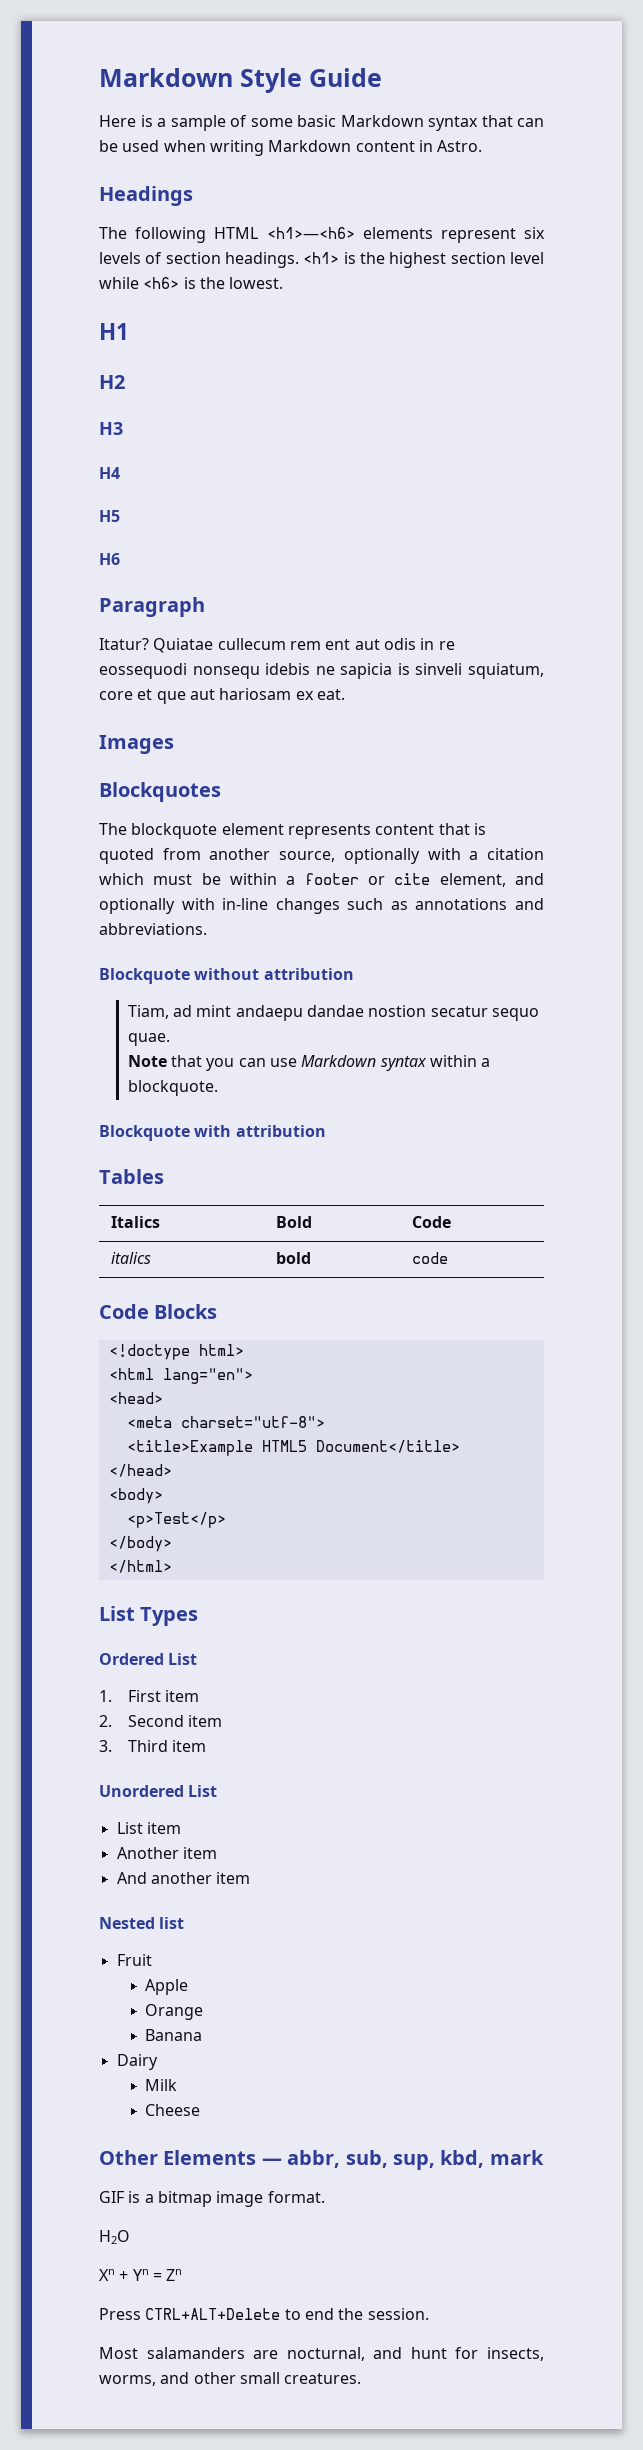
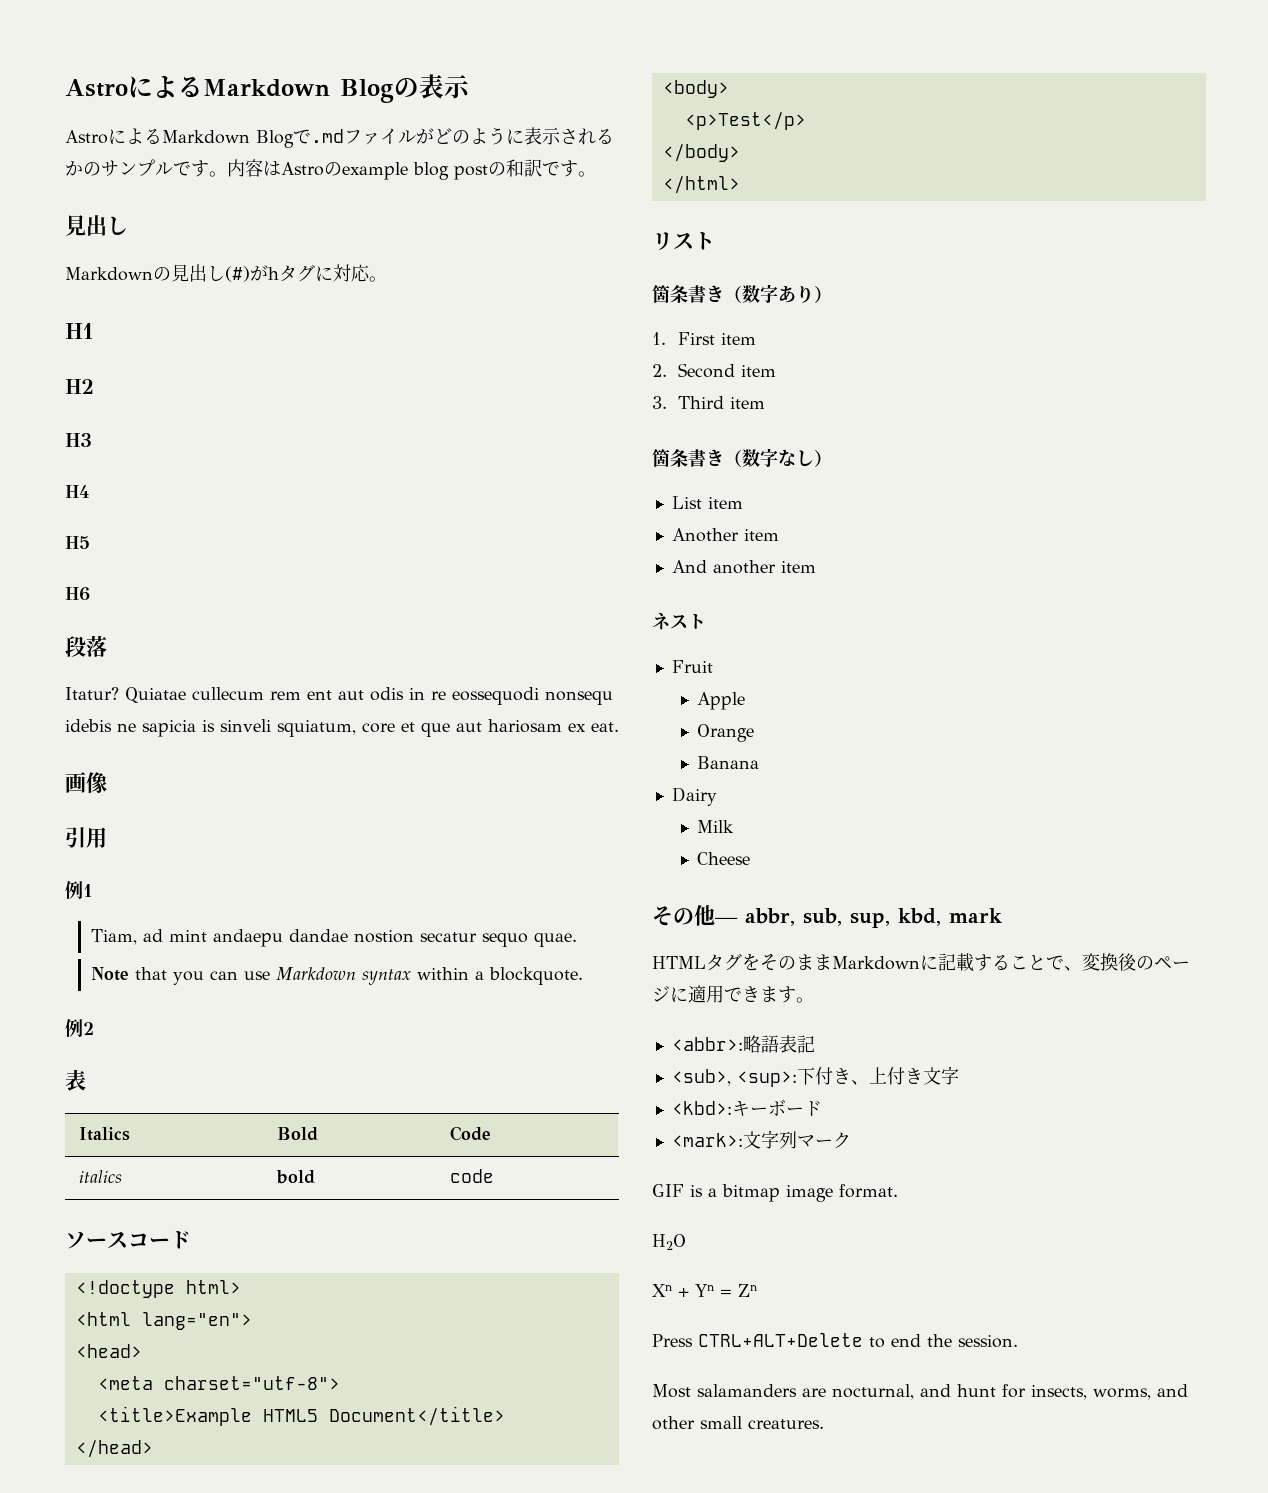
[99,68,382,93] [99,115,544,131] [99,140,483,156] [99,186,193,206] [99,227,545,243] [99,252,544,268] [99,277,284,289] Markdown Style Guide // Here is a sample of some basic Markdown syntax that can be used when writing Markdown content in Astro. // Headings // The following HTML <h1>—<h6> elements represent six levels of section headings. <h1> is the highest section level while <h6> is the lowest. -> [65,74,470,103] [65,127,614,148] [65,159,596,180] [65,215,128,236] [65,264,387,282] AstroによるMarkdown Blogの表示 // AstroによるMarkdown Blogで.mdファイルがどのように表示されるかのサンプルです。内容はAstroのexample blog postの和訳です。 // 見出し // Markdownの見出し(#)がhタグに対応。
[99,597,205,617] Paragraph -> [65,635,107,657] 段落
[99,735,174,754] [99,782,221,802] [99,823,486,839] [99,848,544,864] [99,873,544,887] [99,898,544,914] [99,923,207,935] [99,968,354,984] Images // Blockquotes // The blockquote element represents content that is quoted from another source, optionally with a citation which must be within a footer or cite element, and optionally with in-line changes such as annotations and abbreviations. // Blockquote without attribution -> [65,772,107,794] [65,827,107,848] [65,881,93,899] 画像 // 引用 // 例1
[99,1125,326,1141] [99,1169,164,1184] Blockquote with attribution // Tables -> [65,1019,94,1037] [65,1069,86,1091] 例2 // 表
[99,1304,218,1319] Code Blocks -> [65,1231,191,1249] ソースコード
[99,1606,199,1626] [99,1653,198,1665] List Types // Ordered List -> [652,232,715,250] [652,284,832,303] リスト // 箇条書き（数字あり）
[99,1785,218,1797] Unordered List -> [652,448,832,467] 箇条書き（数字なし）
[99,1917,185,1929] Nested list -> [652,612,706,630] ネスト
[99,2150,257,2165] Other Elements -> [652,904,715,926] その他
(544, 2157) none -> [652,953,1190,972] [652,985,814,1003] [671,1035,815,1053] [671,1066,959,1087] [671,1099,822,1117] [671,1130,851,1149] // HTMLタグをそのままMarkdownに記載することで、変換後のページに適用できます。 // <abbr>:略語表記 // <sub>, <sup>:下付き、上付き文字 // <kbd>:キーボード // <mark>:文字列マーク

